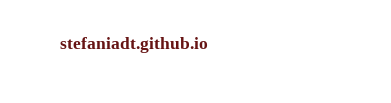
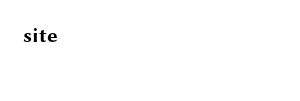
[60,37,208,53] stefaniadt.github.io -> [23,28,58,42] site

